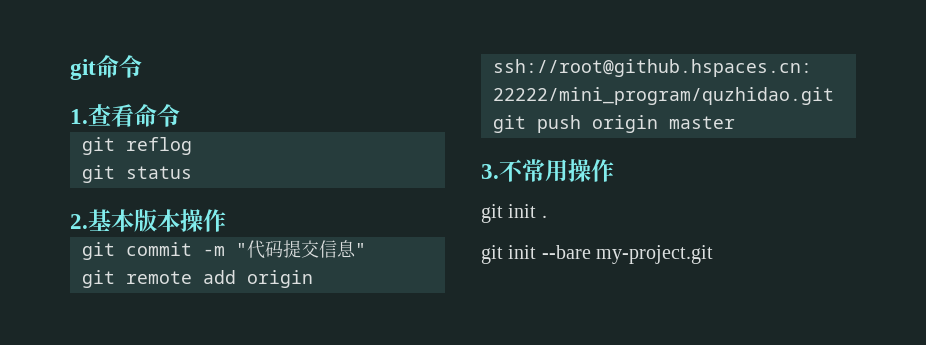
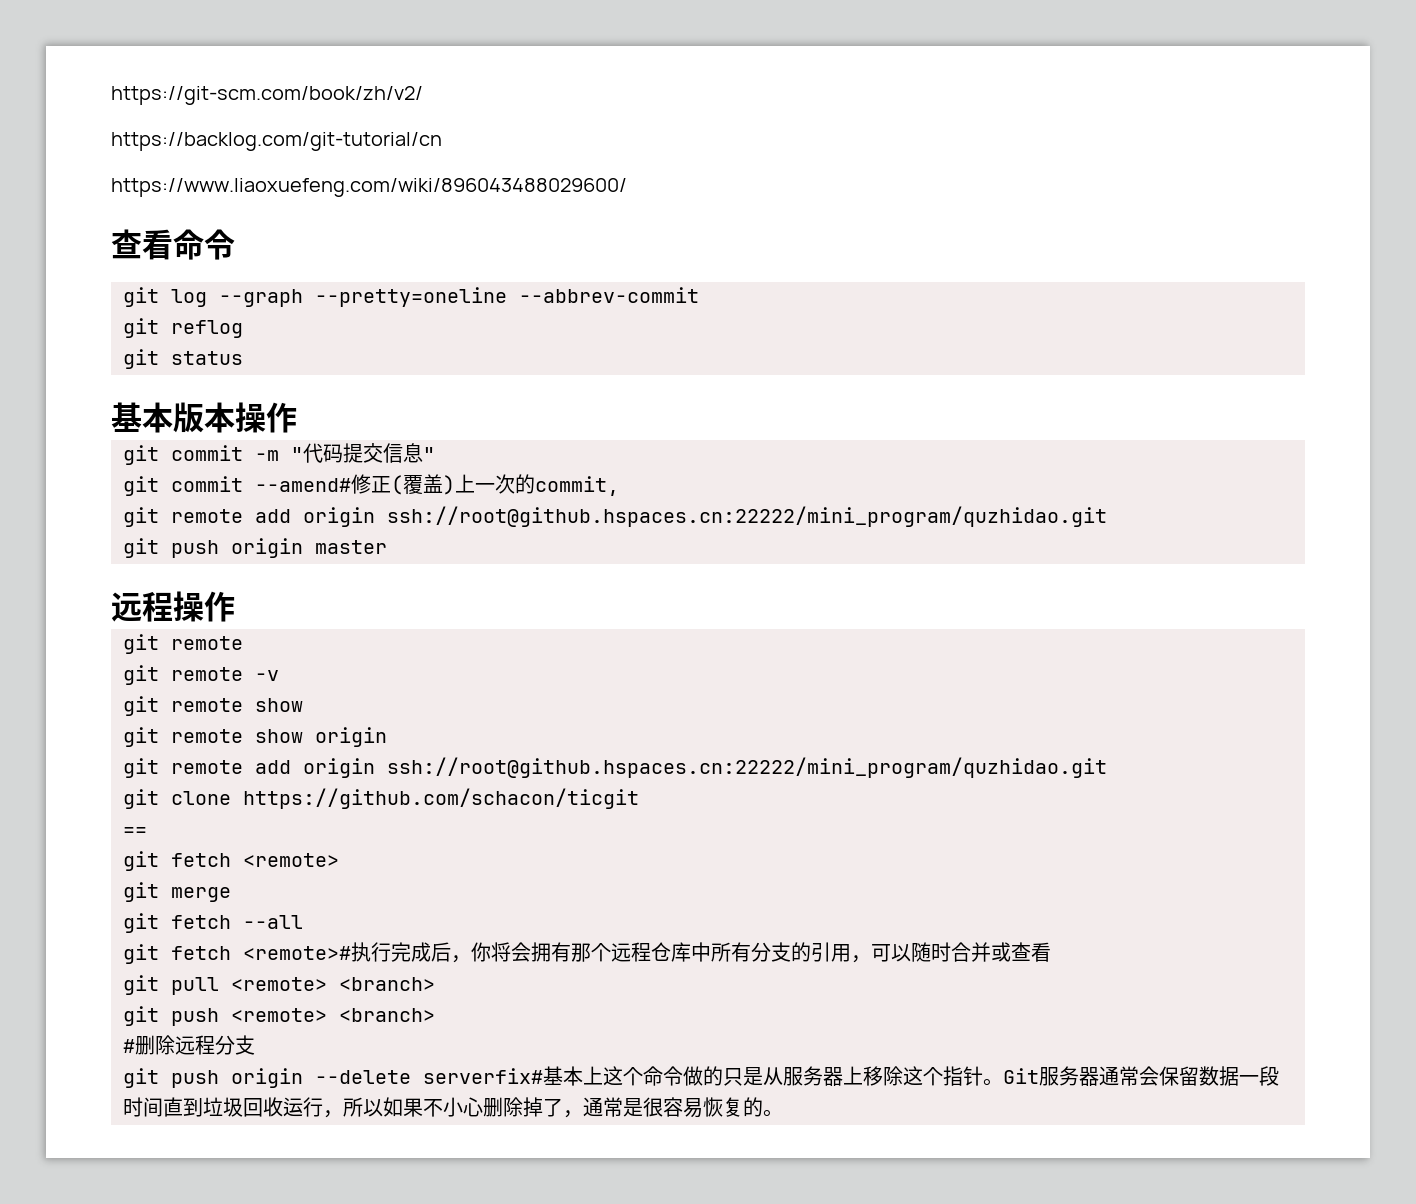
[70,55,142,80] [70,109,88,124] git命令 // 1. -> [111,86,423,105] [111,132,442,151] [111,178,627,197] https://git-scm.com/book/zh/v2/ // https://backlog.com/git-tutorial/cn // https://www.liaoxuefeng.com/wiki/896043488029600/ //
(180, 115) none -> [123,287,699,307] // git log --graph --pretty=oneline --abbrev-commit
[70,214,88,229] 2. -> (243, 358) none
(366, 249) none -> [123,474,619,496] // git commit --amend#修正(覆盖)上一次的commit,
[481,159,614,182] [481,204,547,223] [481,245,714,264] 3.不常用操作 // git init . // git init --bare my-project.git -> [111,591,235,622] [123,634,243,654] [123,665,279,685] [123,696,303,716] [123,727,387,747] [123,757,1107,778] [123,788,639,809] [123,827,147,836] [123,851,339,871] [123,882,231,902] [123,913,303,933] [123,942,1051,964] [123,975,435,995] [123,1006,435,1026] [123,1035,255,1055] [123,1066,1279,1088] [123,1097,783,1118] 远程操作 // git remote // git remote -v // git remote show // git remote show origin // git remote add origin ssh://root@github.hspaces.cn:22222/mini_program/quzhidao.git // git clone https://github.com/schacon/ticgit // == // git fetch <remote> // git merge // git fetch --all // git fetch <remote>#执行完成后，你将会拥有那个远程仓库中所有分支的引用，可以随时合并或查看 // git pull <remote> <branch> // git push <remote> <branch> // #删除远程分支 // git push origin --delete serverfix#基本上这个命令做的只是从服务器上移除这个指针。Git服务器通常会保留数据一段时间直到垃圾回收运行，所以如果不小心删除掉了，通常是很容易恢复的。

